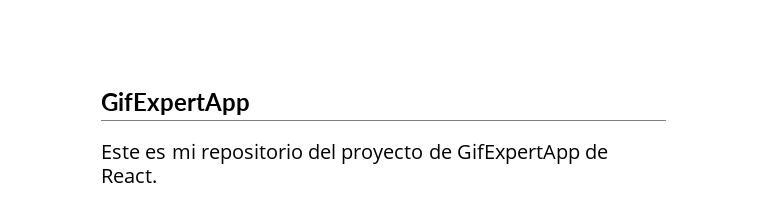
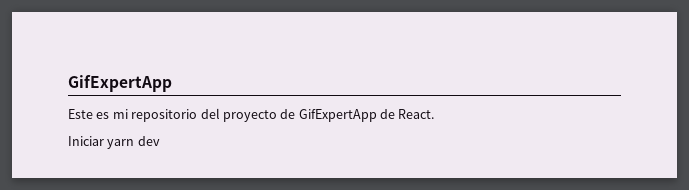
(157, 176) none -> [68,136,160,149] // Iniciar yarn dev

